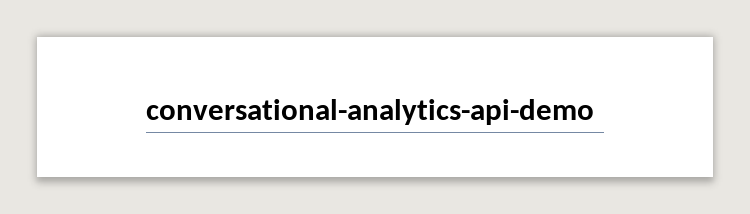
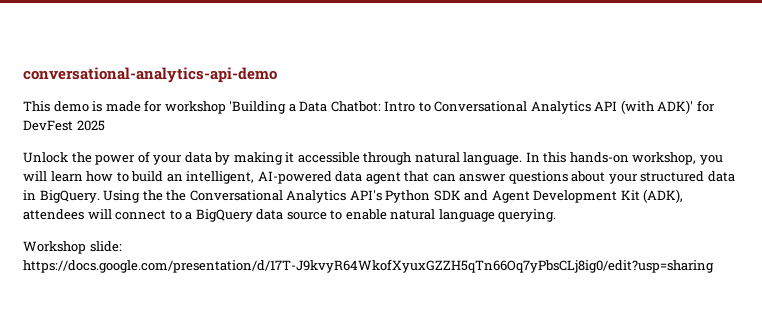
(594, 112) none -> [23,100,715,114] [23,120,105,131] [23,151,723,165] [23,171,735,184] [23,189,684,203] [23,209,557,222] [23,241,122,254] [23,259,714,273] // This demo is made for workshop 'Building a Data Chatbot: Intro to Conversational Analytics API (with ADK)' for DevFest 2025 // Unlock the power of your data by making it accessible through natural language. In this hands-on workshop, you will learn how to build an intelligent, AI-powered data agent that can answer questions about your structured data in BigQuery. Using the the Conversational Analytics API's Python SDK and Agent Development Kit (ADK), attendees will connect to a BigQuery data source to enable natural language querying. // Workshop slide: https://docs.google.com/presentation/d/17T-J9kvyR64WkofXyuxGZZH5qTn66Oq7yPbsCLj8ig0/edit?usp=sharing

